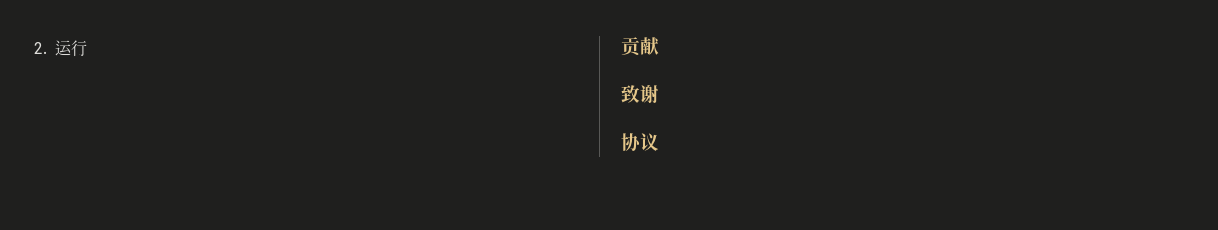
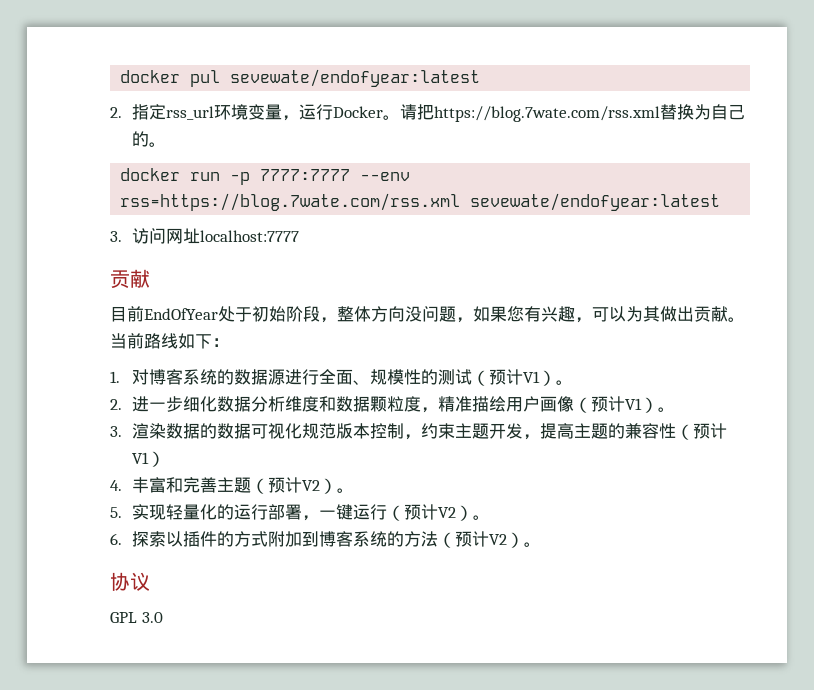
[34,40,88,57] [621,37,660,57] [621,85,659,103] 2.运行 // 贡献 // 致谢 -> [120,69,481,87] [110,104,746,122] [132,131,167,147] [120,168,411,185] [120,193,721,211] [110,228,300,244] [110,269,150,289] [110,306,745,323] [110,333,229,349] [110,369,574,386] [110,396,676,413] [110,423,728,440] [132,451,166,467] [110,477,355,494] [110,504,491,521] [110,531,542,548] docker pul sevewate/endofyear:latest // 2.指定rss_url环境变量，运行Docker。请把https://blog.7wate.com/rss.xml替换为自己的。 // docker run -p 7777:7777 --env rss=https://blog.7wate.com/rss.xml sevewate/endofyear:latest // 3.访问网址localhost:7777 // 贡献 // 目前EndOfYear处于初始阶段，整体方向没问题，如果您有兴趣，可以为其做出贡献。当前路线如下： // 1.对博客系统的数据源进行全面、规模性的测试（预计V1）。 // 2.进一步细化数据分析维度和数据颗粒度，精准描绘用户画像（预计V1）。 // 3.渲染数据的数据可视化规范版本控制，约束主题开发，提高主题的兼容性（预计V1） // 4.丰富和完善主题（预计V2）。 // 5.实现轻量化的运行部署，一键运行（预计V2）。 // 6.探索以插件的方式附加到博客系统的方法（预计V2）。
(659, 142) none -> [110,612,163,623] // GPL 3.0

